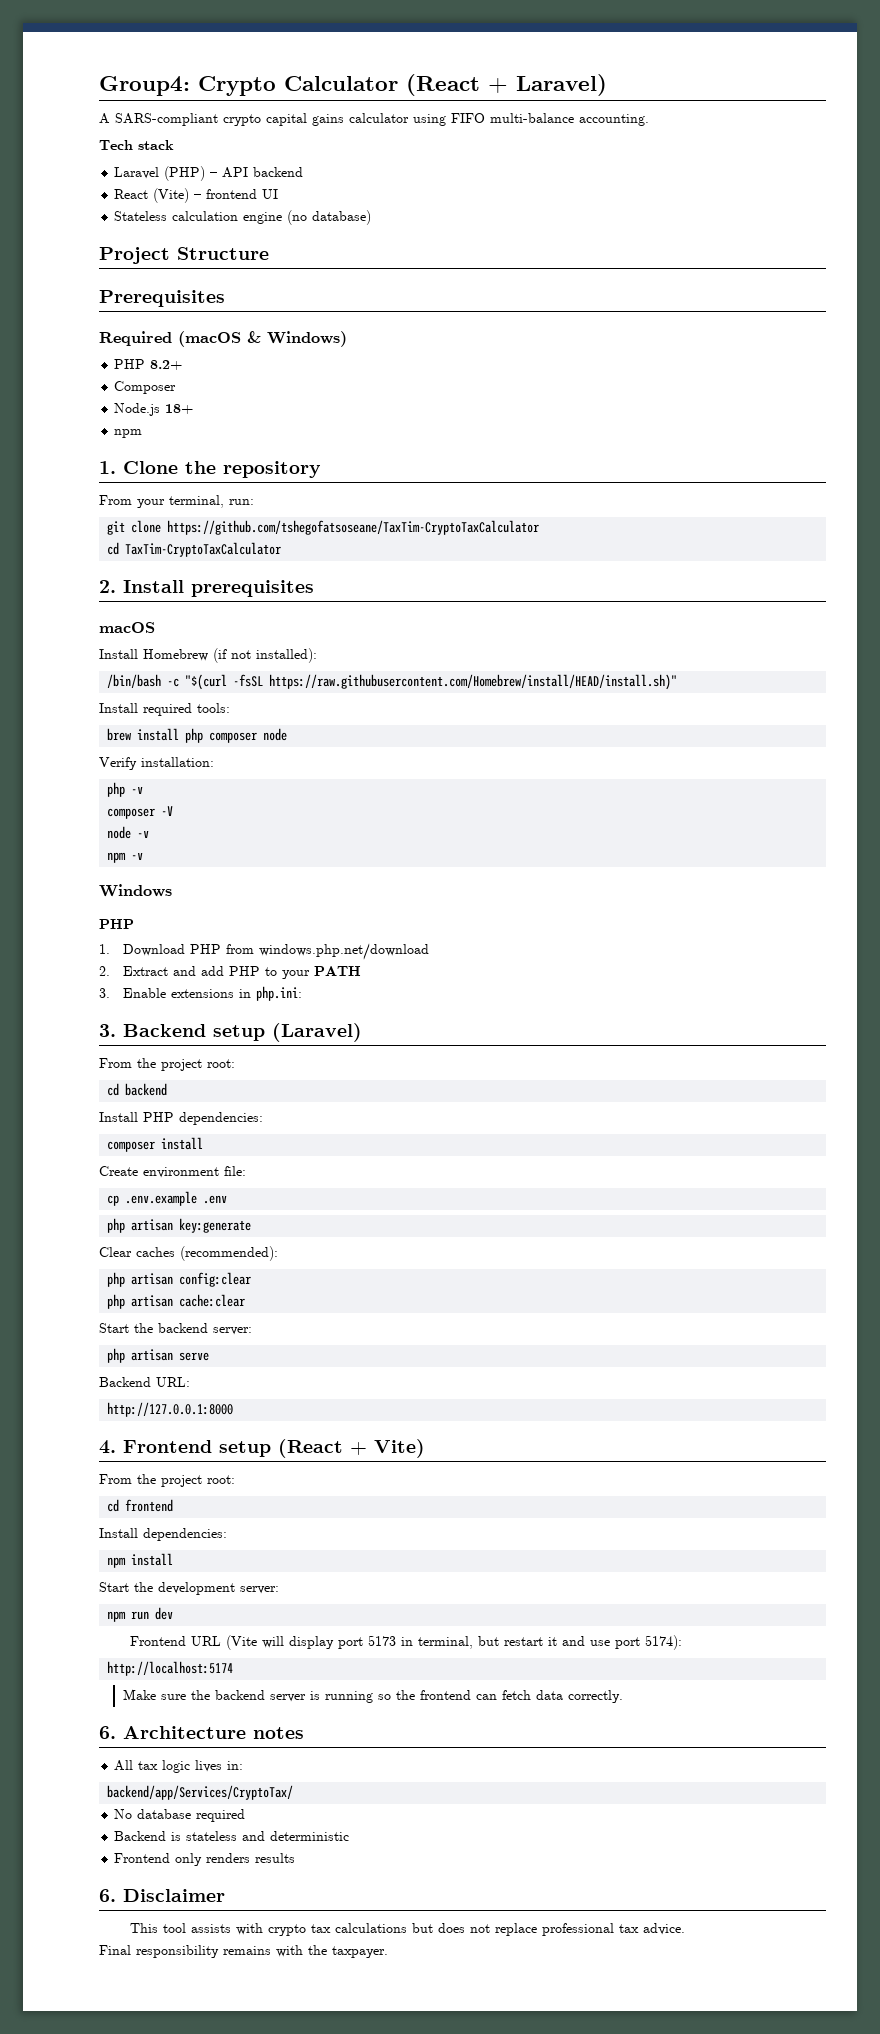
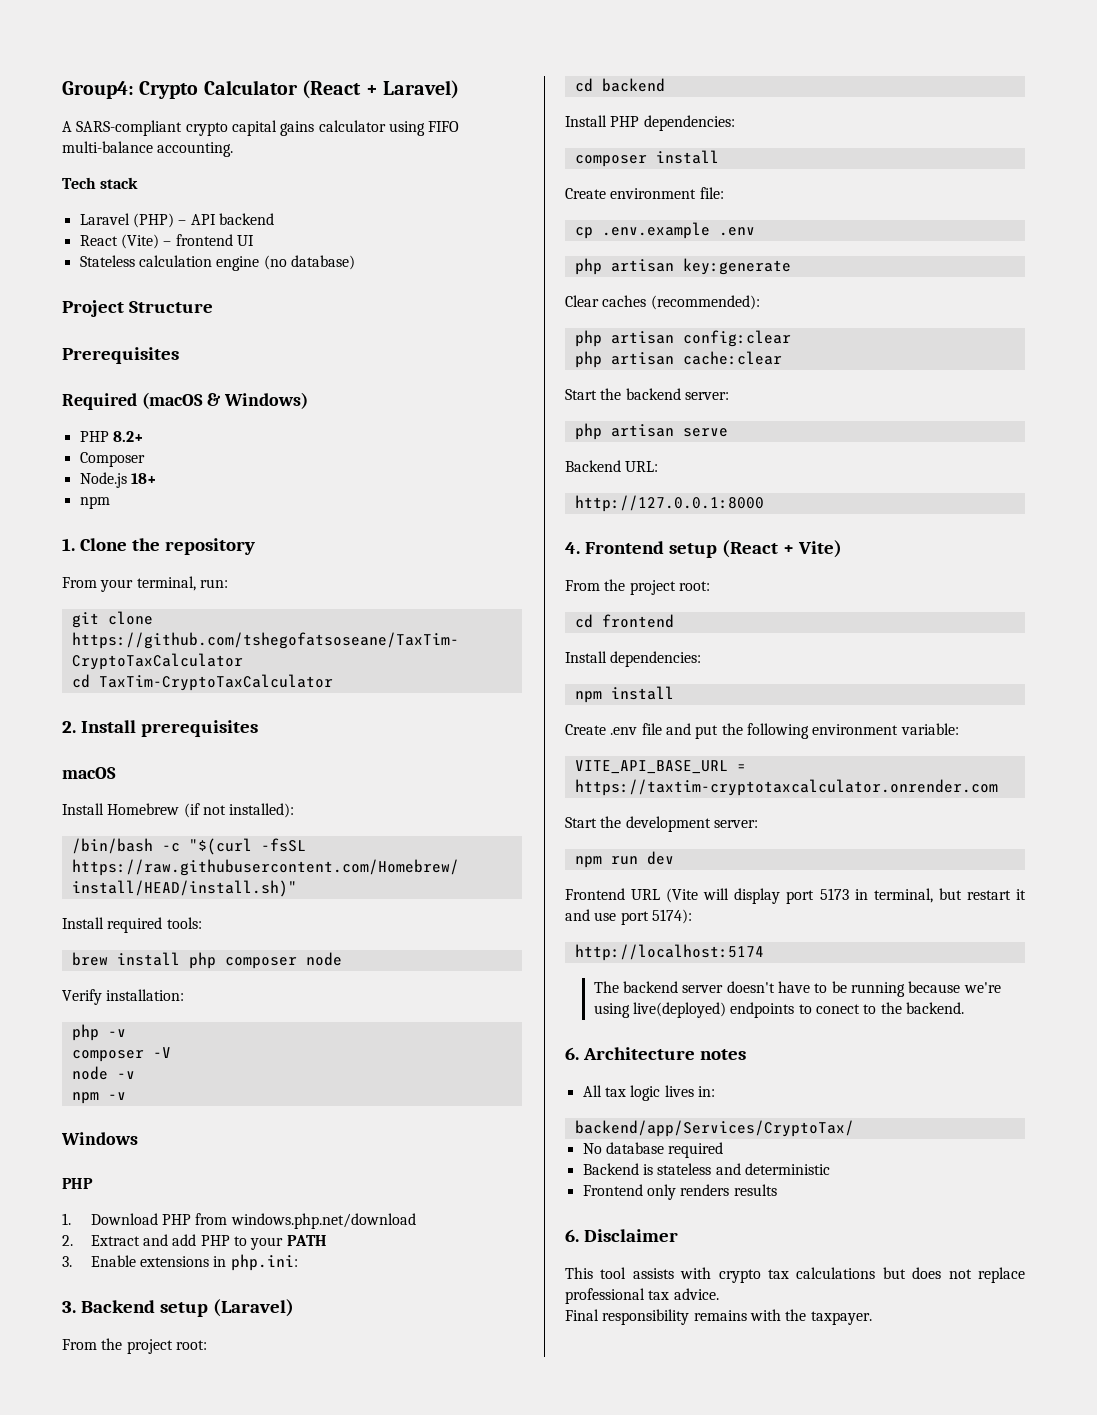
(174, 1559) none -> [565,723,959,739] [574,760,746,774] [574,779,998,796] // Create .env file and put the following environment variable: // VITE_API_BASE_URL = https://taxtim-cryptotaxcalculator.onrender.com
[122,1689,623,1703] Make sure the backend server is running so the frontend can fetch data correctly. -> [593,981,1001,997] [593,1002,964,1018] The backend server doesn't have to be running because we're using live(deployed) endpoints to conect to the backend.

